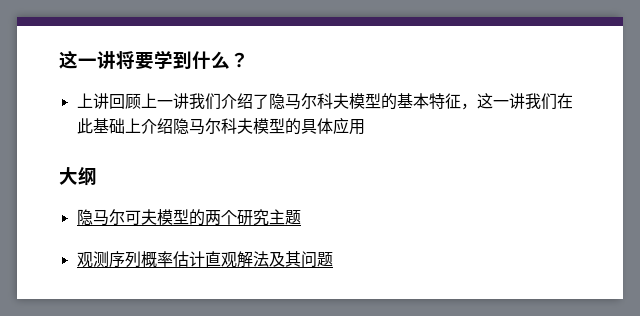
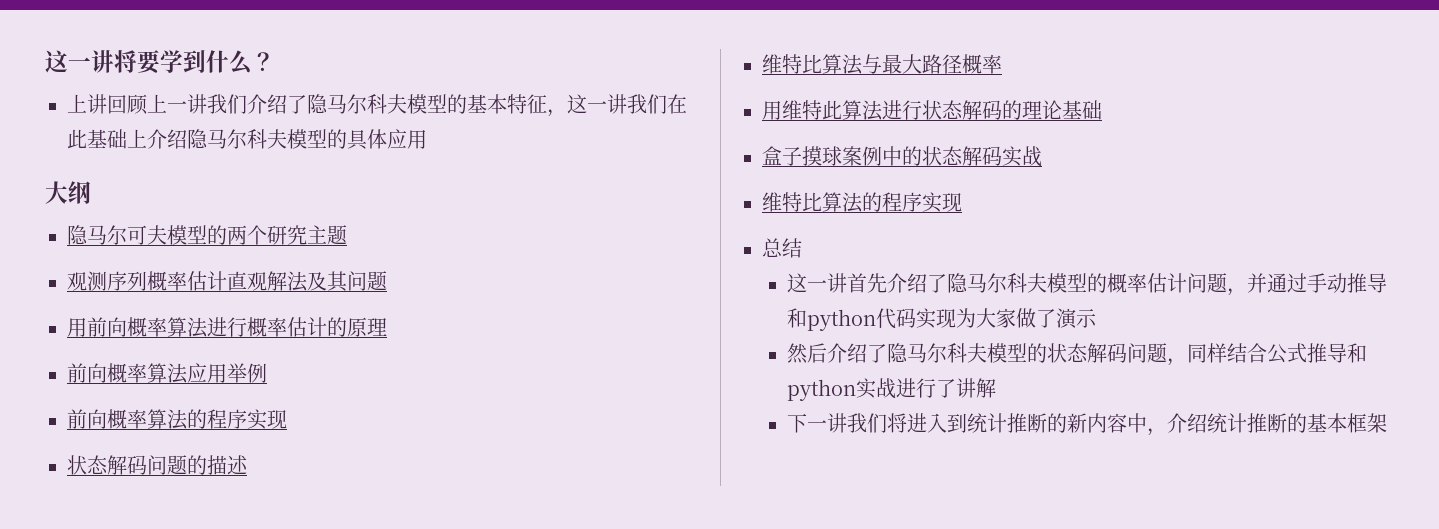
(333, 259) none -> [67,317,387,338] [67,363,267,384] [67,409,287,430] [67,455,248,475] [762,54,1002,75] [762,100,1102,121] [762,146,1042,167] [762,192,962,213] [762,238,802,258] [787,273,1388,296] [787,308,1098,331] [787,343,1368,366] [787,378,997,401] [787,413,1388,436] // 用前向概率算法进行概率估计的原理 // 前向概率算法应用举例 // 前向概率算法的程序实现 // 状态解码问题的描述 // 维特比算法与最大路径概率 // 用维特此算法进行状态解码的理论基础 // 盒子摸球案例中的状态解码实战 // 维特比算法的程序实现 // 总结 // 这一讲首先介绍了隐马尔科夫模型的概率估计问题，并通过手动推导和python代码实现为大家做了演示 // 然后介绍了隐马尔科夫模型的状态解码问题，同样结合公式推导和python实战进行了讲解 // 下一讲我们将进入到统计推断的新内容中，介绍统计推断的基本框架

